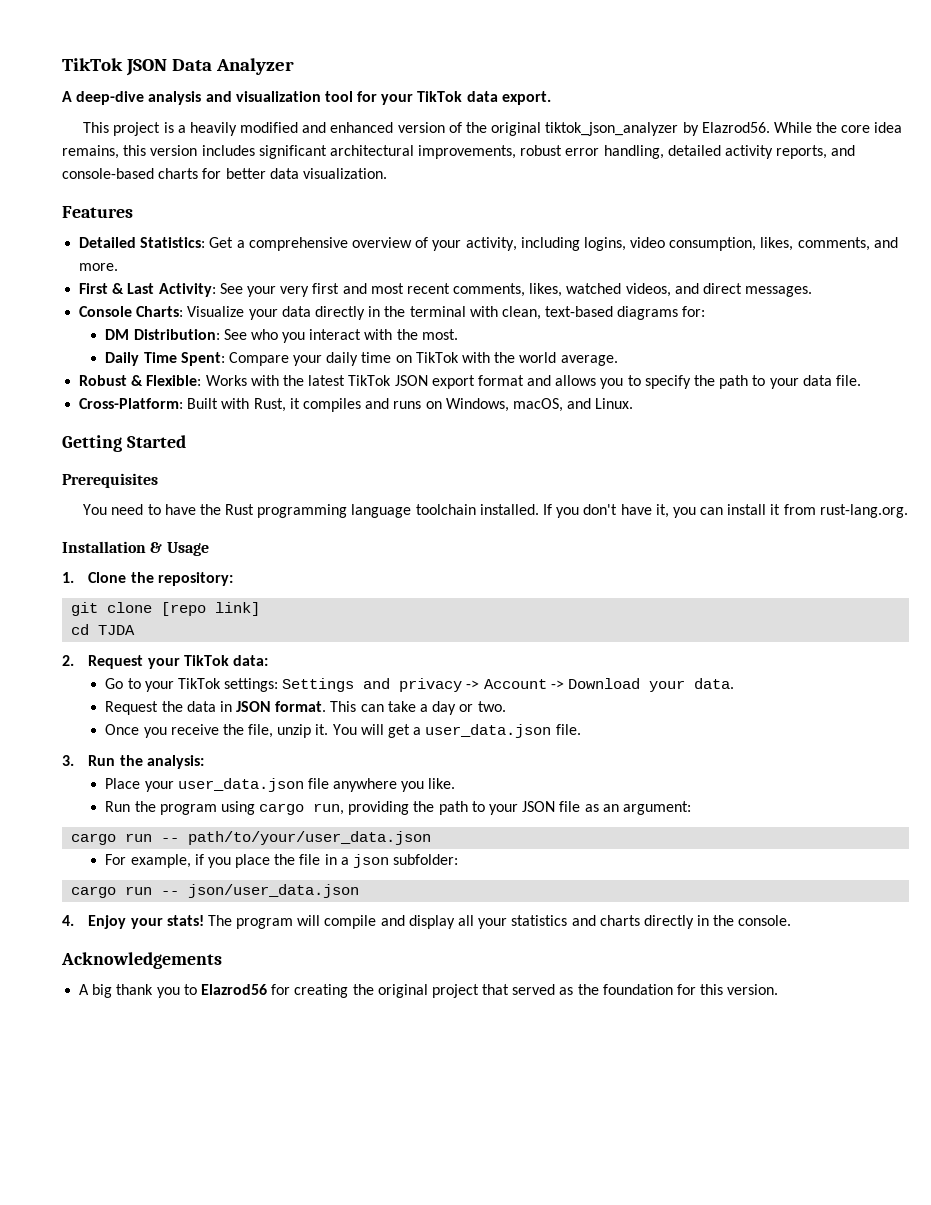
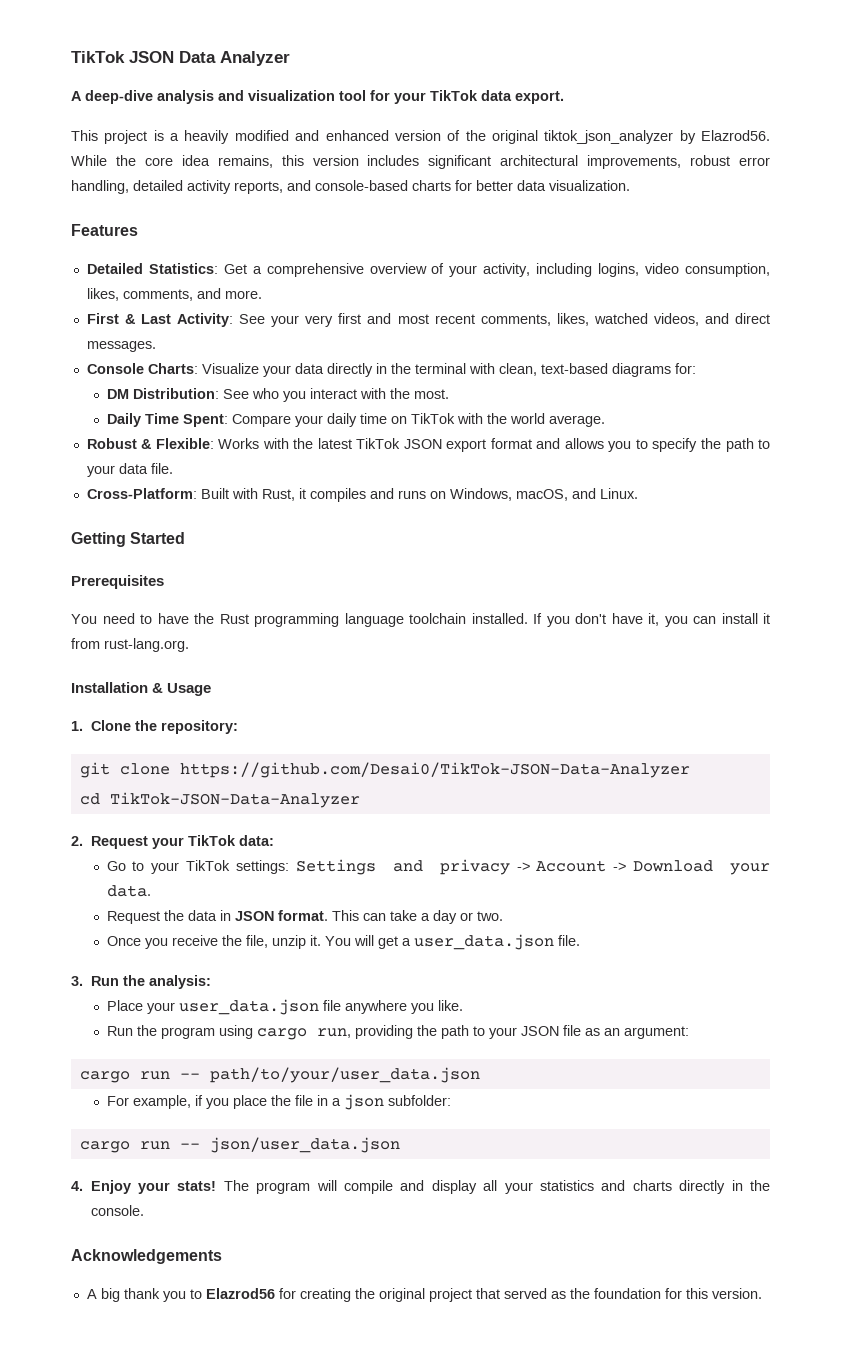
[161,602,261,616] [repo link] -> [179,762,690,778] https://github.com/Desai0/TikTok-JSON-Data-Analyzer
[98,625,136,635] TJDA -> [109,792,360,808] TikTok-JSON-Data-Analyzer

